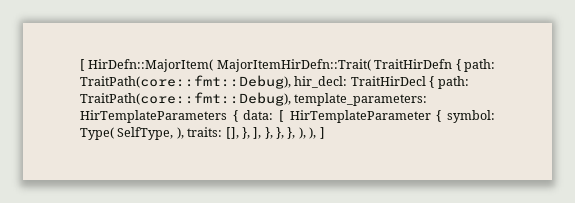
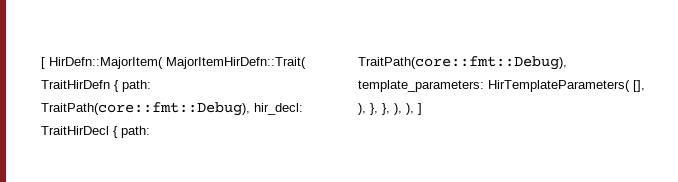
[80,110,495,123] [80,127,273,140] HirTemplateParameters { data: [ HirTemplateParameter { symbol: Type( SelfType, ), traits: [], }, ], }, -> [488,80,645,92] [358,103,366,115] HirTemplateParameters( [], ),

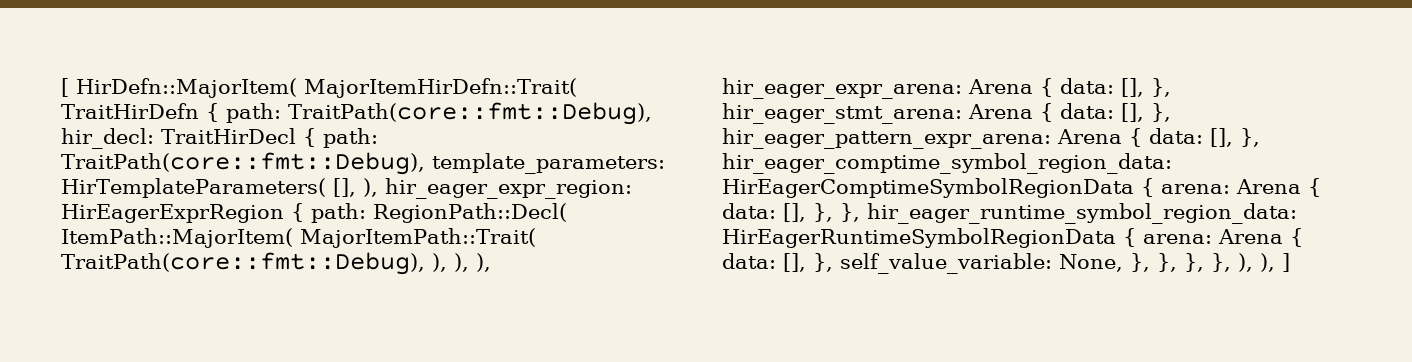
(366, 109) none -> [384,178,632,199] [61,203,567,223] [61,228,536,248] [61,252,491,275] [722,78,1171,99] [722,103,1171,124] [722,128,1260,149] [722,153,1172,174] [722,178,1321,198] [722,203,1297,224] [722,228,1303,248] [722,253,1177,274] hir_eager_expr_region: HirEagerExprRegion { path: RegionPath::Decl( ItemPath::MajorItem( MajorItemPath::Trait( TraitPath(core::fmt::Debug), ), ), ), hir_eager_expr_arena: Arena { data: [], }, hir_eager_stmt_arena: Arena { data: [], }, hir_eager_pattern_expr_arena: Arena { data: [], }, hir_eager_comptime_symbol_region_data: HirEagerComptimeSymbolRegionData { arena: Arena { data: [], }, }, hir_eager_runtime_symbol_region_data: HirEagerRuntimeSymbolRegionData { arena: Arena { data: [], }, self_value_variable: None, }, },

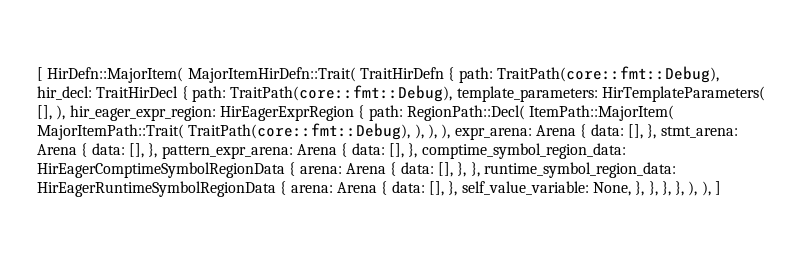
[722,78,1171,99] [722,103,1171,124] [722,128,1260,149] [722,153,1172,174] hir_eager_expr_arena: Arena { data: [], }, hir_eager_stmt_arena: Arena { data: [], }, hir_eager_pattern_expr_arena: Arena { data: [], }, hir_eager_comptime_symbol_region_data: -> [454,124,738,140] [37,143,626,159] expr_arena: Arena { data: [], }, stmt_arena: Arena { data: [], }, pattern_expr_arena: Arena { data: [], }, comptime_symbol_region_data:
[867,203,1297,224] hir_eager_runtime_symbol_region_data: -> [483,162,676,178] runtime_symbol_region_data:

